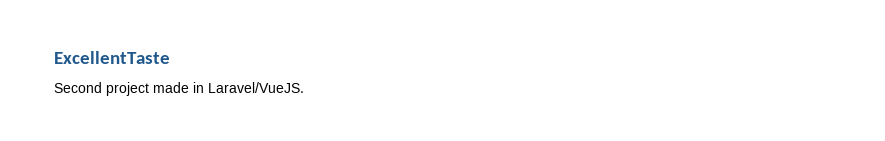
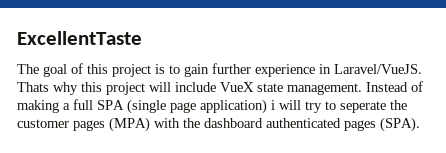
[54,82,304,96] Second project made in Laravel/VueJS. -> [17,63,422,77] [17,81,423,95] [17,99,407,114] [17,117,420,132] The goal of this project is to gain further experience in Laravel/VueJS. Thats why this project will include VueX state management. Instead of making a full SPA (single page application) i will try to seperate the customer pages (MPA) with the dashboard authenticated pages (SPA).

